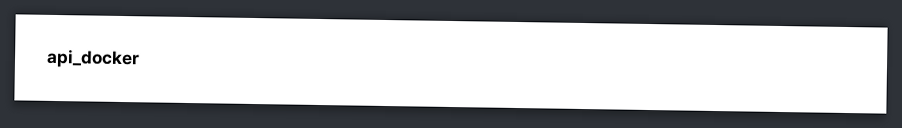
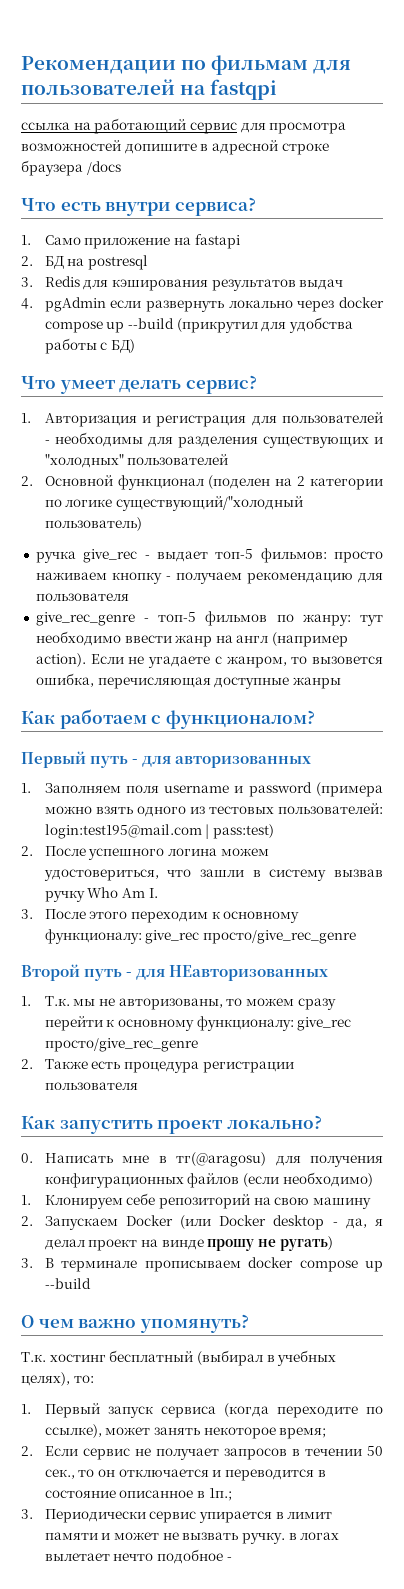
[46,48,140,69] api_docker -> [21,55,352,75] [21,79,278,100] [21,118,347,134] [21,140,329,155] [21,160,121,176] [21,197,256,216] [21,234,240,249] [21,255,148,270] [21,276,344,291] [21,297,384,312] [44,317,353,333] [44,338,135,354] [21,375,257,394] [21,412,383,427] [44,432,384,448] [44,454,229,468] [21,475,383,490] [44,496,303,511] [44,517,142,531] [35,548,383,563] [35,572,383,584] [35,593,129,601] [35,611,383,626] [35,631,349,647] [35,653,383,668] [35,673,341,689] [21,709,315,729] [21,751,312,768] [21,782,383,797] [44,803,383,817] [44,824,274,839] [21,846,269,860] [43,869,383,881] [44,887,158,902] [21,909,300,923] [44,929,356,944] [21,964,329,981] [21,996,336,1010] [44,1016,352,1031] [44,1038,198,1052] [21,1059,294,1073] [44,1082,138,1090] [21,1115,322,1134] [21,1152,384,1167] [44,1172,373,1188] [21,1193,371,1209] [21,1215,383,1230] [44,1236,333,1251] [21,1257,383,1272] [44,1278,91,1289] [21,1314,249,1333] [21,1350,337,1366] [21,1372,94,1386] [21,1403,383,1418] [44,1424,327,1439] [21,1446,384,1460] [44,1469,326,1481] [44,1488,232,1501] [21,1509,333,1523] [44,1532,340,1544] [44,1549,232,1564] Рекомендации по фильмам для пользователей на fastqpi // ссылка на работающий сервис для просмотра возможностей допишите в адресной строке браузера /docs // Что есть внутри сервиса? // 1. Само приложение на fastapi // 2. БД на postresql // 3. Redis для кэширования результатов выдач // 4. pgAdmin если развернуть локально через docker compose up --build (прикрутил для удобства работы с БД) // Что умеет делать сервис? // 1. Авторизация и регистрация для пользователей - необходимы для разделения существующих и "холодных" пользователей // 2. Основной функционал (поделен на 2 категории по логике существующий/"холодный пользователь) // ручка give_rec - выдает топ-5 фильмов: просто наживаем кнопку - получаем рекомендацию для пользователя // give_rec_genre - топ-5 фильмов по жанру: тут необходимо ввести жанр на англ (например action). Если не угадаете с жанром, то вызовется ошибка, перечисляющая доступные жанры // Как работаем с функционалом? // Первый путь - для авторизованных // 1. Заполняем поля username и password (примера можно взять одного из тестовых пользователей: login:test195@mail.com | pass:test) // 2. После успешного логина можем удостовериться, что зашли в систему вызвав ручку Who Am I. // 3. После этого переходим к основному функционалу: give_rec просто/give_rec_genre // Второй путь - для НЕавторизованных // 1. Т.к. мы не авторизованы, то можем сразу перейти к основному функционалу: give_rec просто/give_rec_genre // 2. Также есть процедура регистрации пользователя // Как запустить проект локально? // 0. Написать мне в тг(@aragosu) для получения конфигурационных файлов (если необходимо) // 1. Клонируем себе репозиторий на свою машину // 2. Запускаем Docker (или Docker desktop - да, я делал проект на винде прошу не ругать) // 3. В терминале прописываем docker compose up --build // О чем важно упомянуть? // Т.к. хостинг бесплатный (выбирал в учебных целях), то: // 1. Первый запуск сервиса (когда переходите по ссылке), может занять некоторое время; // 2. Если сервис не получает запросов в течении 50 сек., то он отключается и переводится в состояние описанное в 1п.; // 3. Периодически сервис упирается в лимит памяти и может не вызвать ручку. в логах вылетает нечто подобное -

